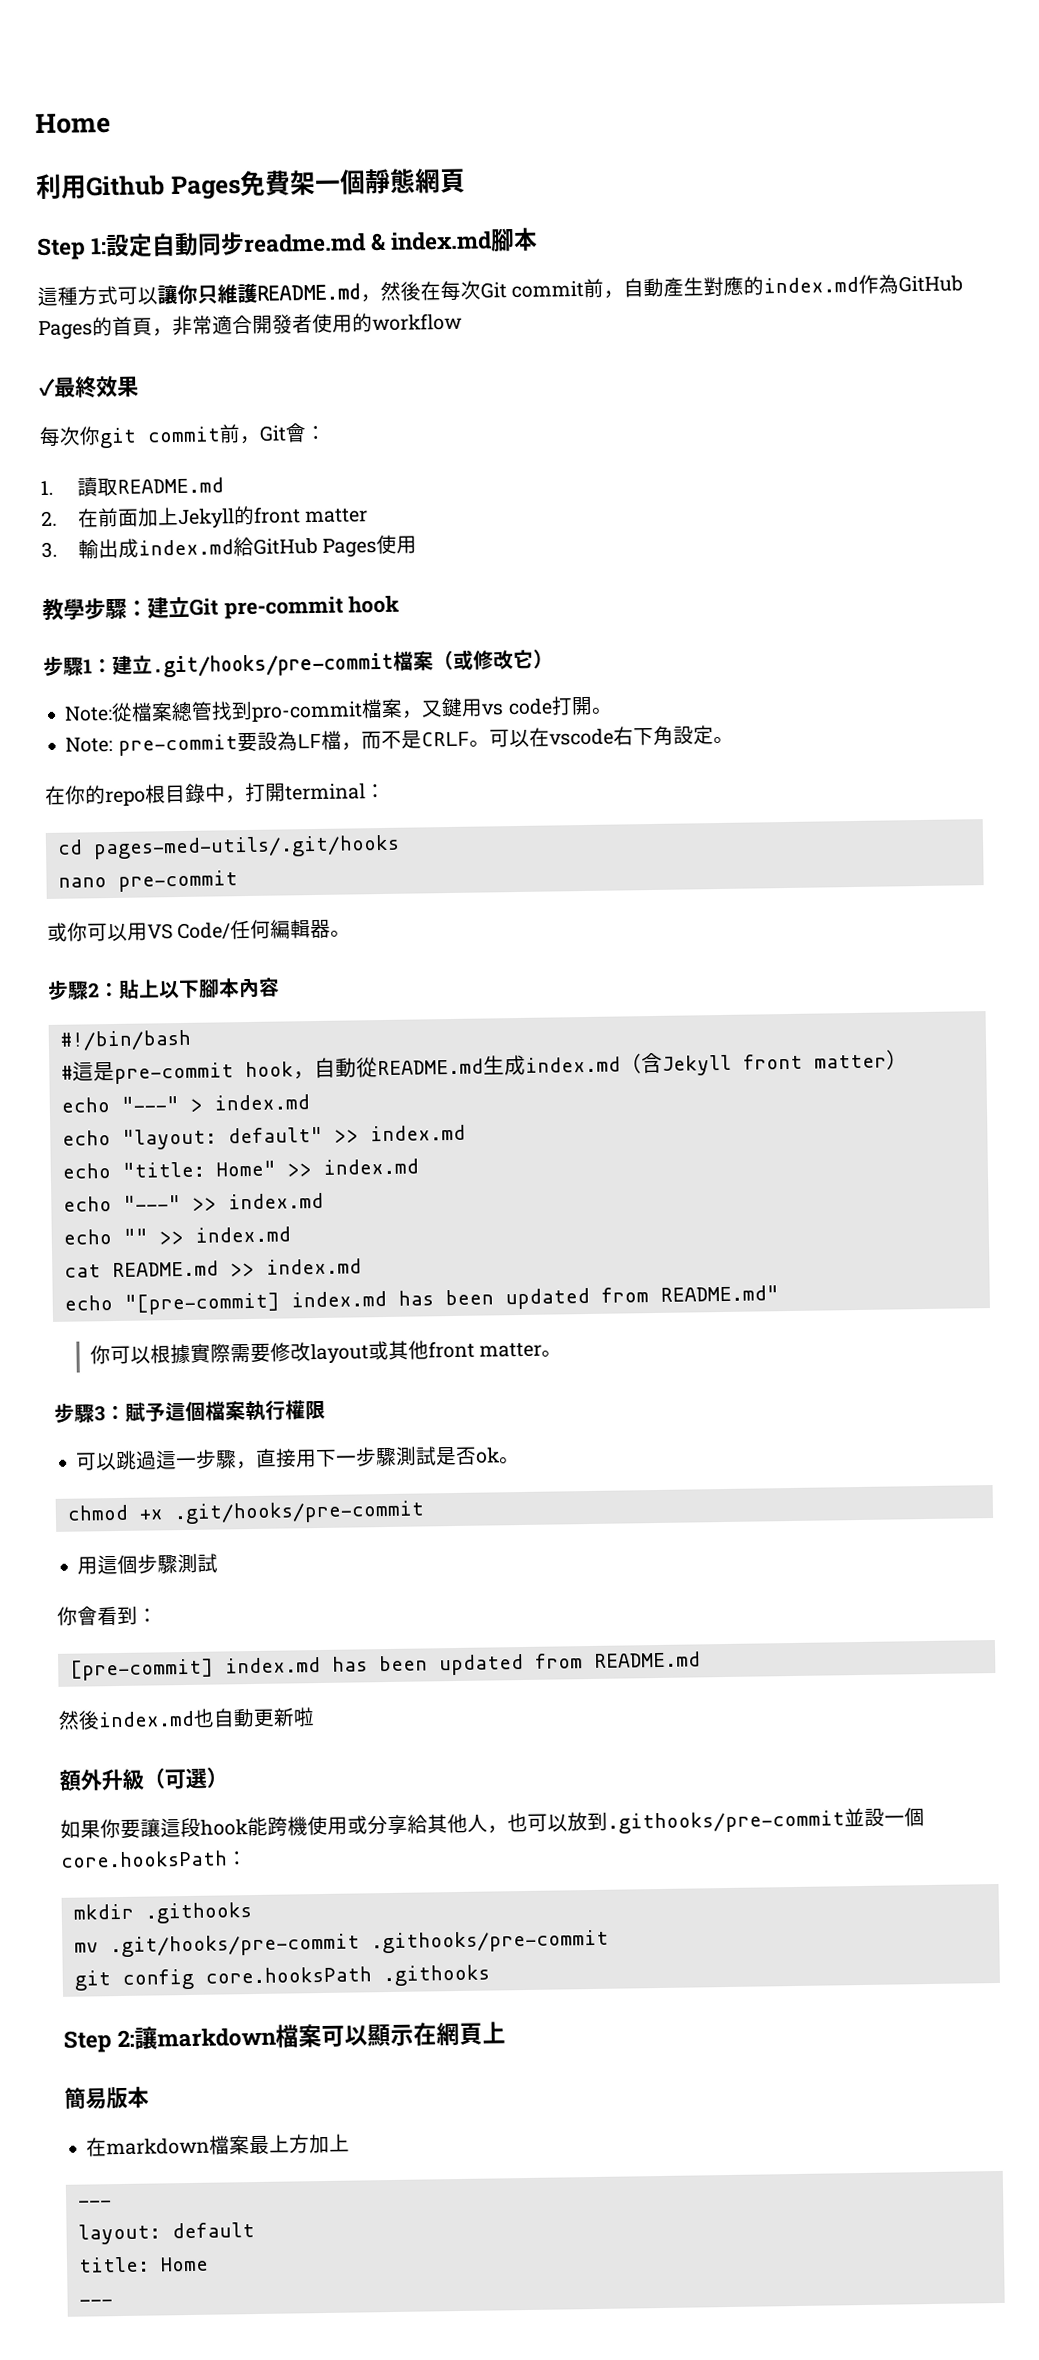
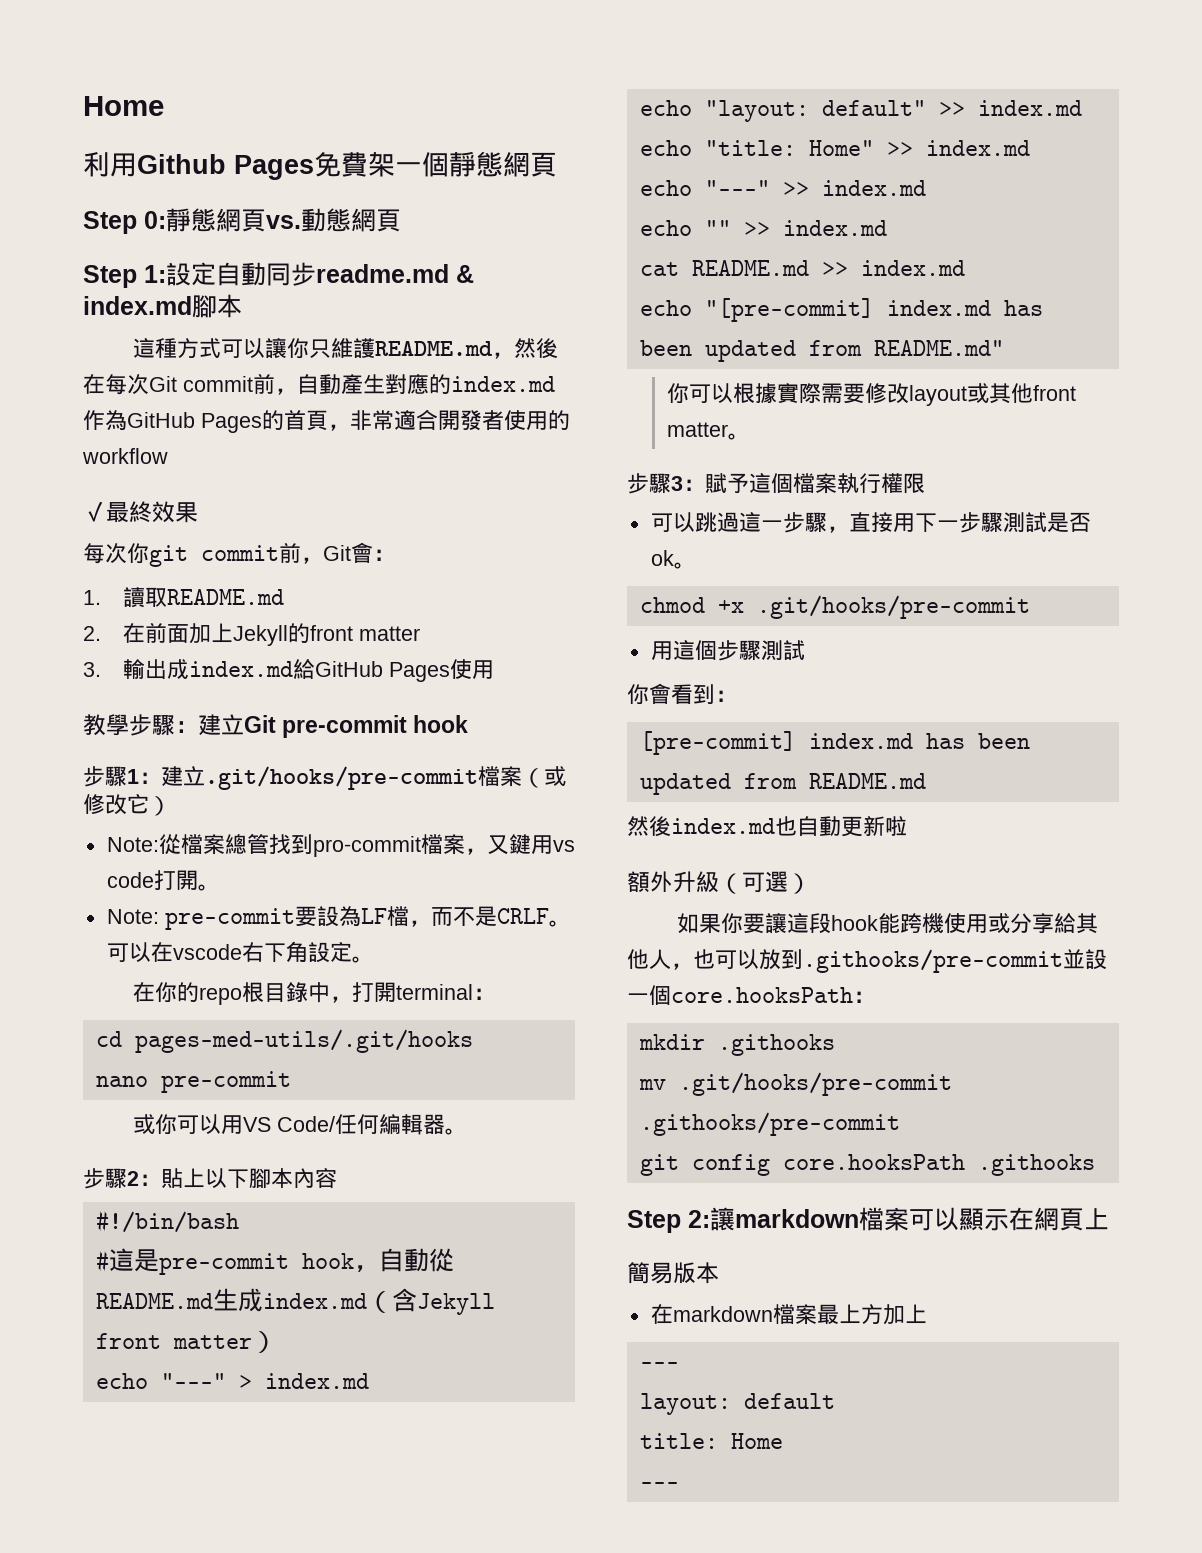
(466, 181) none -> [83,208,401,234] // Step 0:靜態網頁vs.動態網頁

